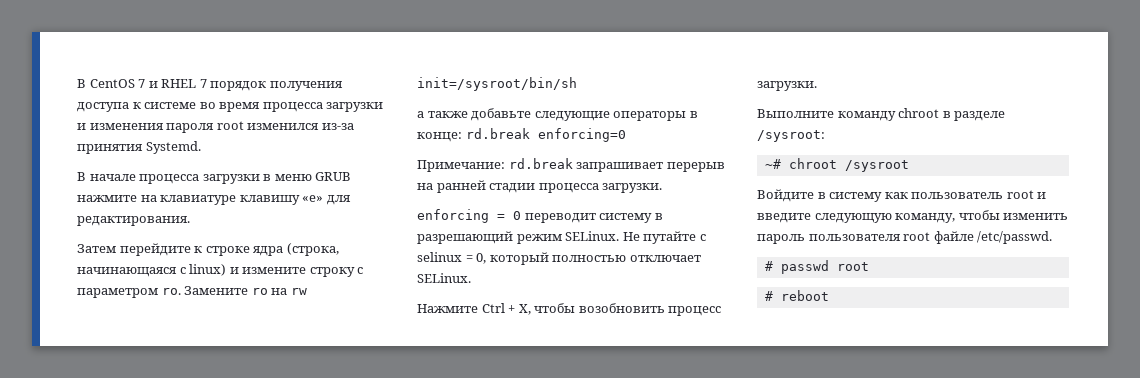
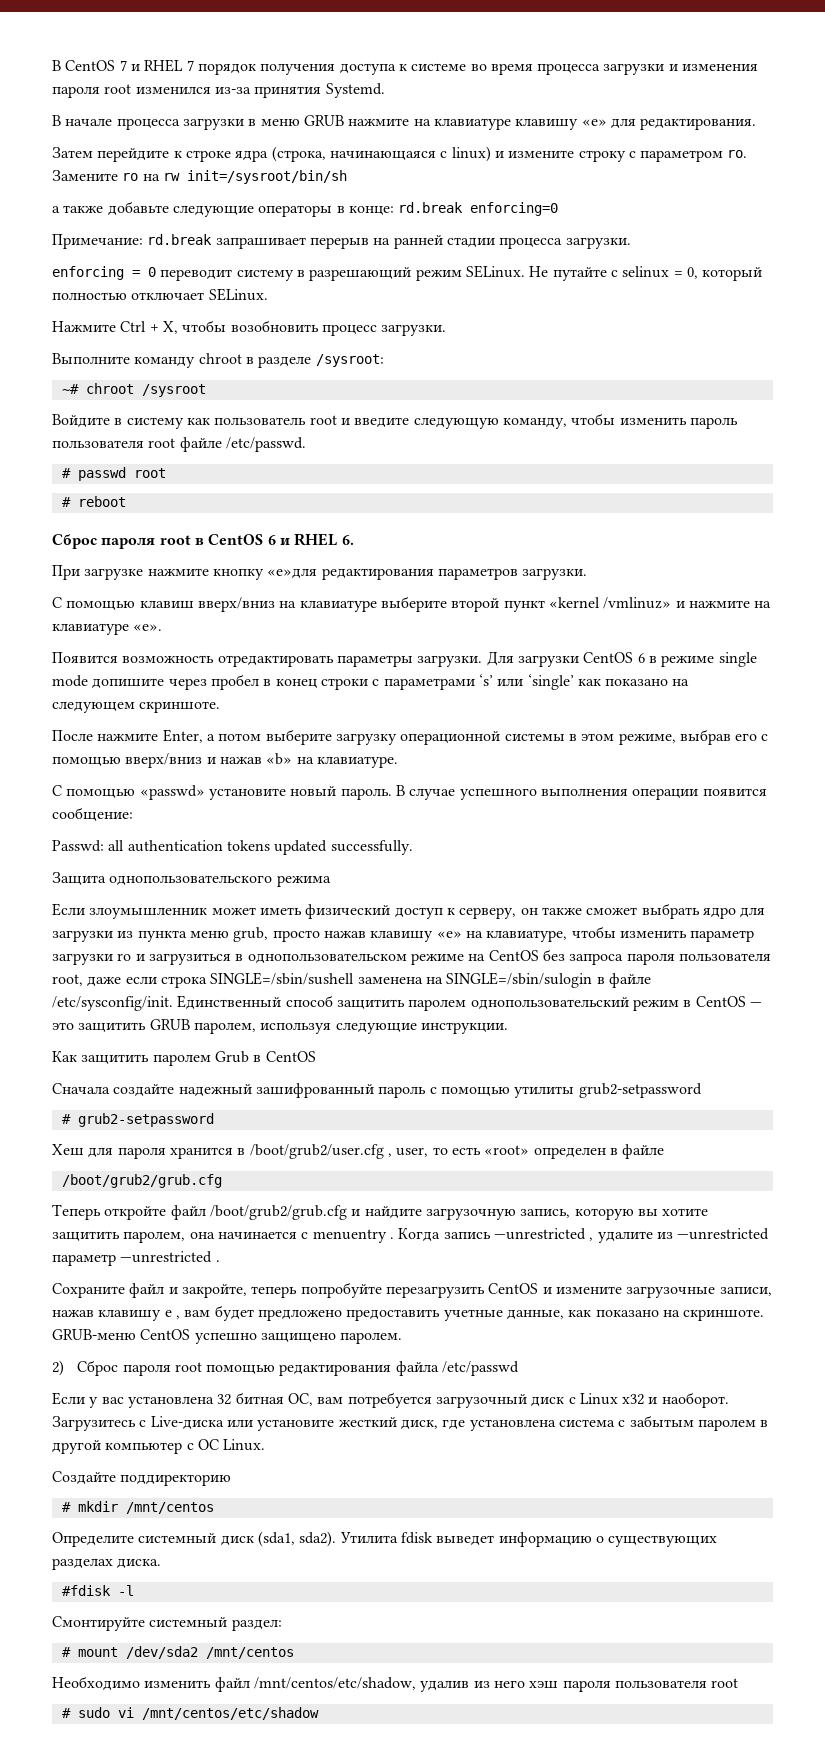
(829, 295) none -> [52,533,354,549] [52,565,588,580] [52,596,772,612] [52,623,163,635] [52,651,757,667] [52,674,690,690] [52,701,221,713] [52,729,769,745] [52,753,398,768] [52,785,767,800] [52,807,133,822] [52,840,413,855] [52,872,331,887] [52,903,766,919] [52,926,755,942] [52,949,771,965] [52,972,651,988] [52,995,762,1011] [52,1019,508,1034] [52,1051,316,1066] [52,1083,702,1098] [61,1113,214,1127] [52,1144,665,1159] [61,1174,222,1188] [52,1204,709,1220] [52,1228,770,1243] [52,1251,220,1266] [52,1282,772,1298] [52,1305,765,1321] [52,1329,403,1344] [52,1360,520,1376] [52,1392,729,1408] [52,1415,769,1431] [52,1439,266,1454] [52,1471,232,1486] [61,1501,214,1514] [52,1531,718,1547] [52,1558,162,1570] [61,1585,134,1596] [52,1616,282,1631] [61,1646,294,1659] [52,1676,739,1692] [61,1707,319,1720] // Сброс пароля root в CentOS 6 и RHEL 6. // При загрузке нажмите кнопку «e»для редактирования параметров загрузки. // С помощью клавиш вверх/вниз на клавиатуре выберите второй пункт «kernel /vmlinuz» и нажмите на клавиатуре «e». // Появится возможность отредактировать параметры загрузки. Для загрузки CentOS 6 в режиме single mode допишите через пробел в конец строки с параметрами ‘s’ или ‘single’ как показано на следующем скриншоте. // После нажмите Enter, а потом выберите загрузку операционной системы в этом режиме, выбрав его с помощью вверх/вниз и нажав «b» на клавиатуре. // С помощью «passwd» установите новый пароль. В случае успешного выполнения операции появится сообщение: // Passwd: all authentication tokens updated successfully. // Защита однопользовательского режима // Если злоумышленник может иметь физический доступ к серверу, он также сможет выбрать ядро для загрузки из пункта меню grub, просто нажав клавишу «e» на клавиатуре, чтобы изменить параметр загрузки ro и загрузиться в однопользовательском режиме на CentOS без запроса пароля пользователя root, даже если строка SINGLE=/sbin/sushell заменена на SINGLE=/sbin/sulogin в файле /etc/sysconfig/init. Единственный способ защитить паролем однопользовательский режим в CentOS — это защитить GRUB паролем, используя следующие инструкции. // Как защитить паролем Grub в CentOS // Сначала создайте надежный зашифрованный пароль с помощью утилиты grub2-setpassword // # grub2-setpassword // Хеш для пароля хранится в /boot/grub2/user.cfg , user, то есть «root» определен в файле // /boot/grub2/grub.cfg // Теперь откройте файл /boot/grub2/grub.cfg и найдите загрузочную запись, которую вы хотите защитить паролем, она начинается с menuentry . Когда запись —unrestricted , удалите из —unrestricted параметр —unrestricted . // Сохраните файл и закройте, теперь попробуйте перезагрузить CentOS и измените загрузочные записи, нажав клавишу e , вам будет предложено предоставить учетные данные, как показано на скриншоте. GRUB-меню CentOS успешно защищено паролем. // 2) Сброс пароля root помощью редактирования файла /etc/passwd // Если у вас установлена 32 битная ОС, вам потребуется загрузочный диск с Linux x32 и наоборот. Загрузитесь с Live-диска или установите жесткий диск, где установлена система с забытым паролем в другой компьютер с ОС Linux. // Создайте поддиректорию // # mkdir /mnt/centos // Определите системный диск (sda1, sda2). Утилита fdisk выведет информацию о существующих разделах диска. // #fdisk -l // Смонтируйте системный раздел: // # mount /dev/sda2 /mnt/centos // Необходимо изменить файл /mnt/centos/etc/shadow, удалив из него хэш пароля пользователя root // # sudo vi /mnt/centos/etc/shadow

